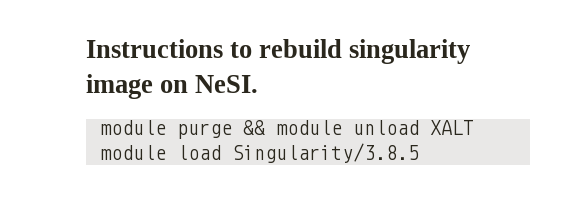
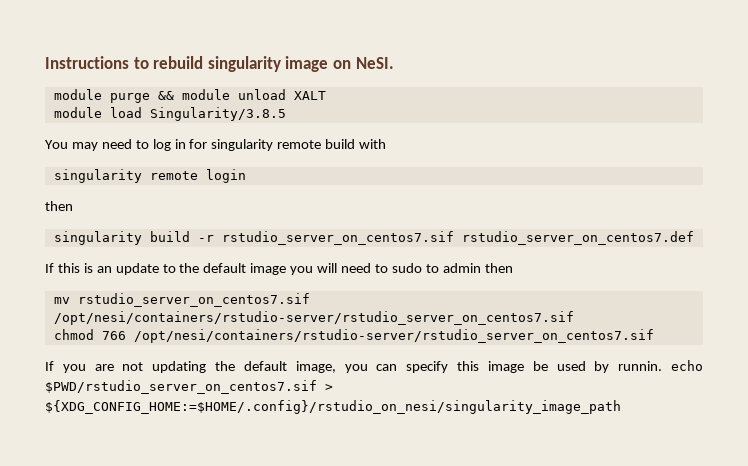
(419, 153) none -> [45,139,387,151] [53,169,246,183] [45,201,73,211] [53,231,694,245] [45,263,513,275] [53,293,310,307] [53,311,574,325] [53,329,654,343] [45,360,704,373] [45,380,333,394] [45,400,621,414] // You may need to log in for singularity remote build with // singularity remote login // then // singularity build -r rstudio_server_on_centos7.sif rstudio_server_on_centos7.def // If this is an update to the default image you will need to sudo to admin then // mv rstudio_server_on_centos7.sif /opt/nesi/containers/rstudio-server/rstudio_server_on_centos7.sif // chmod 766 /opt/nesi/containers/rstudio-server/rstudio_server_on_centos7.sif // If you are not updating the default image, you can specify this image be used by runnin. echo $PWD/rstudio_server_on_centos7.sif > ${XDG_CONFIG_HOME:=$HOME/.config}/rstudio_on_nesi/singularity_image_path

